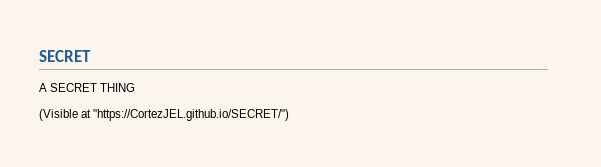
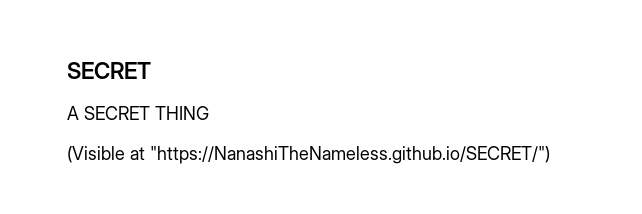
[93,109,290,121] "https://CortezJEL.github.io/SECRET/") -> [150,146,550,164] "https://NanashiTheNameless.github.io/SECRET/")

